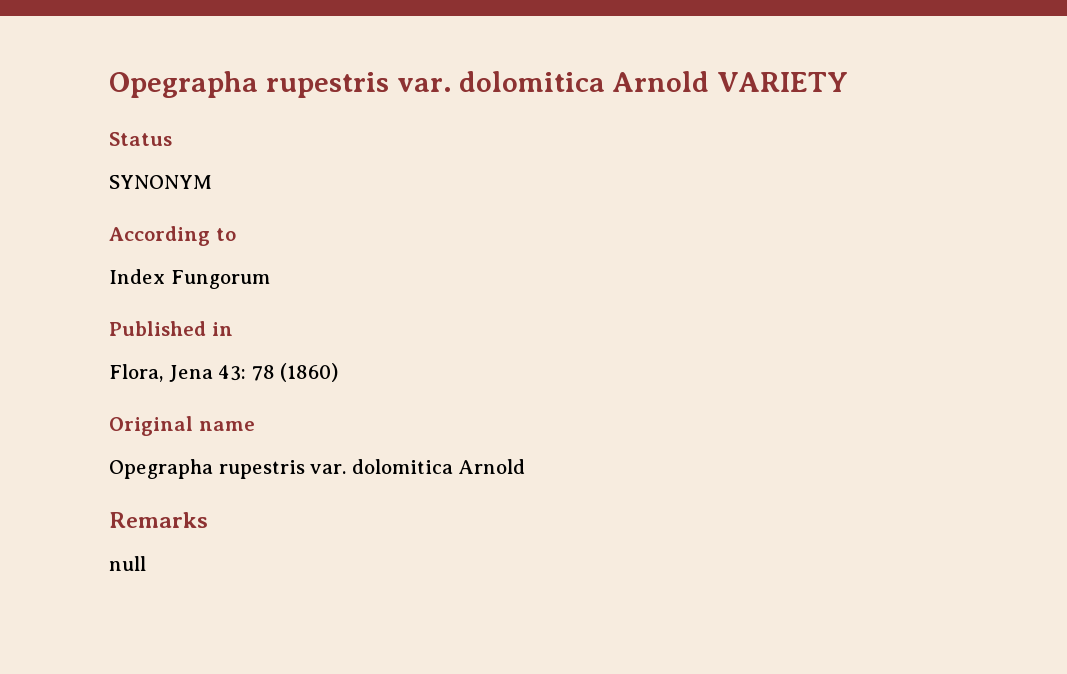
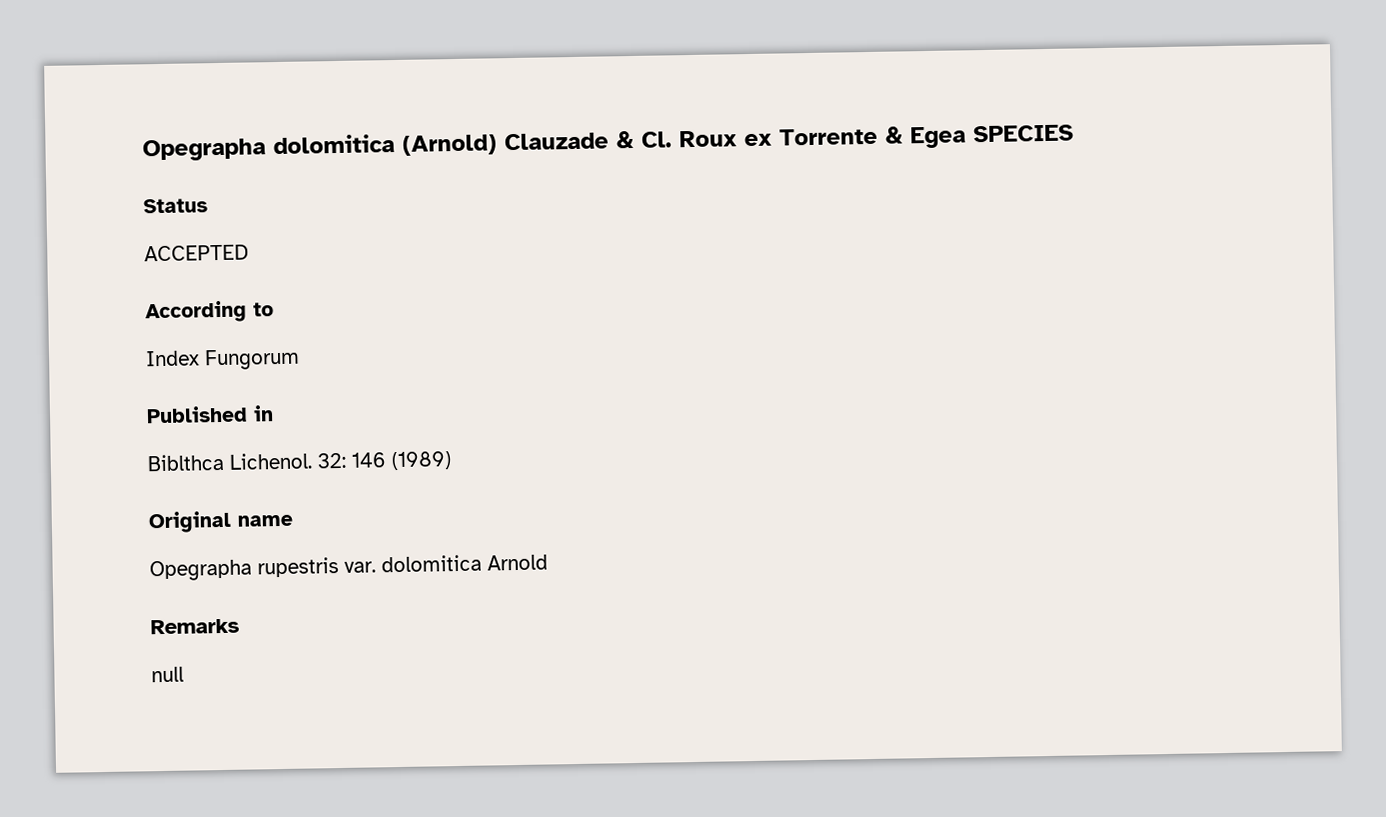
[109,71,849,98] Opegrapha rupestris var. dolomitica Arnold VARIETY -> [142,124,1074,162] Opegrapha dolomitica (Arnold) Clauzade & Cl. Roux ex Torrente & Egea SPECIES
[109,175,212,189] SYNONYM -> [144,244,249,262] ACCEPTED
[109,363,339,382] Flora, Jena 43: 78 (1860) -> [147,451,451,472] Biblthca Lichenol. 32: 146 (1989)

